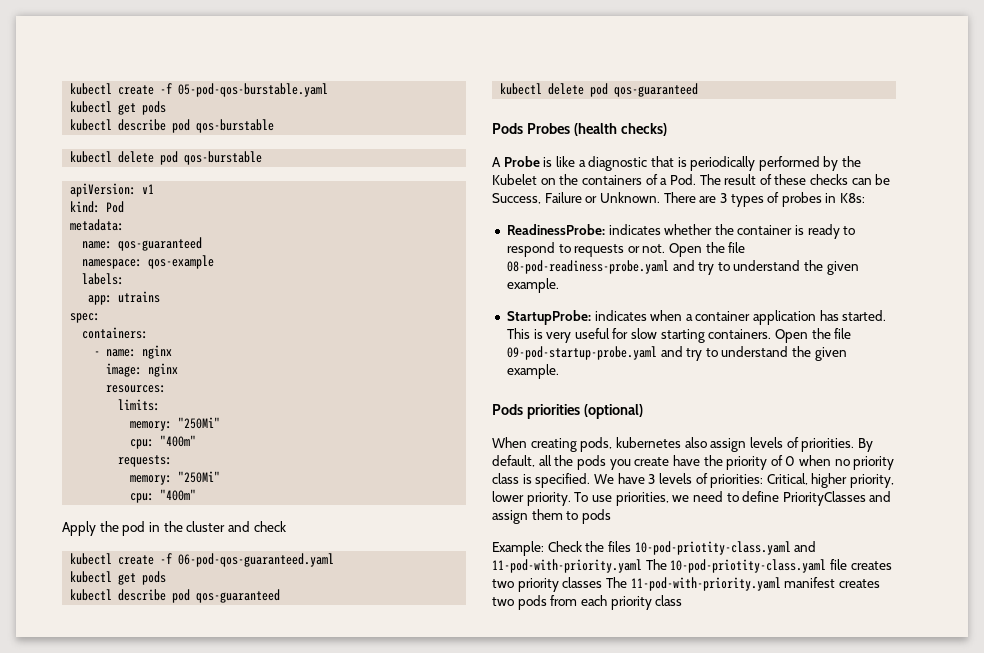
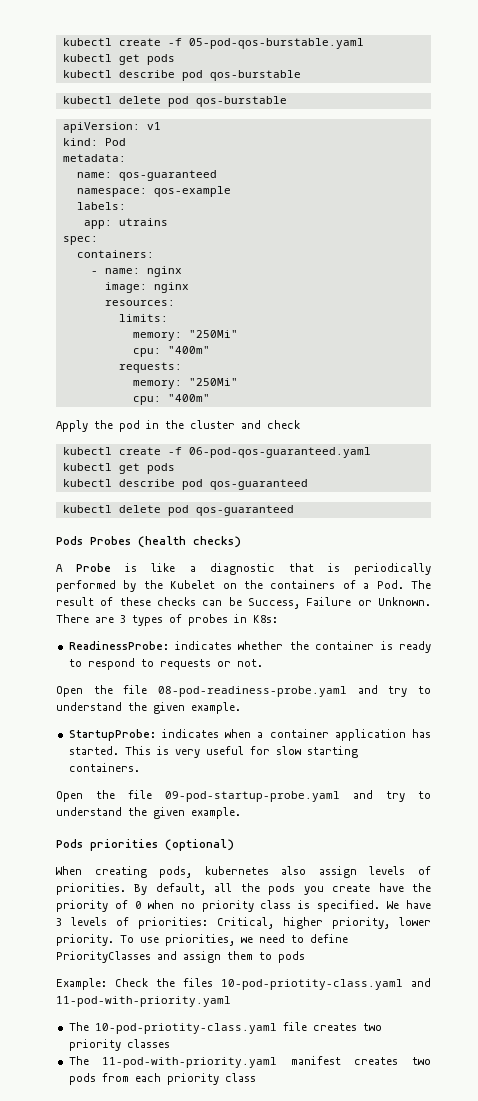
(666, 248) none -> (263, 663) //
(772, 334) none -> (140, 767) //
(642, 566) none -> (231, 1001) //
(603, 582) none -> (170, 1043) //

